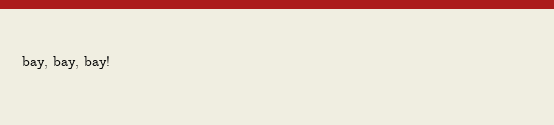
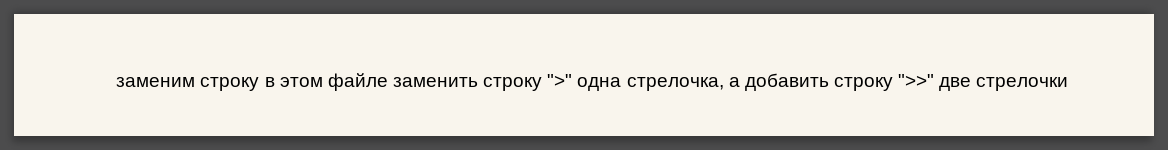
[22,56,110,69] bay, bay, bay! -> [116,73,1069,91] заменим строку в этом файле заменить строку ">" одна стрелочка, а добавить строку ">>" две стрелочки

